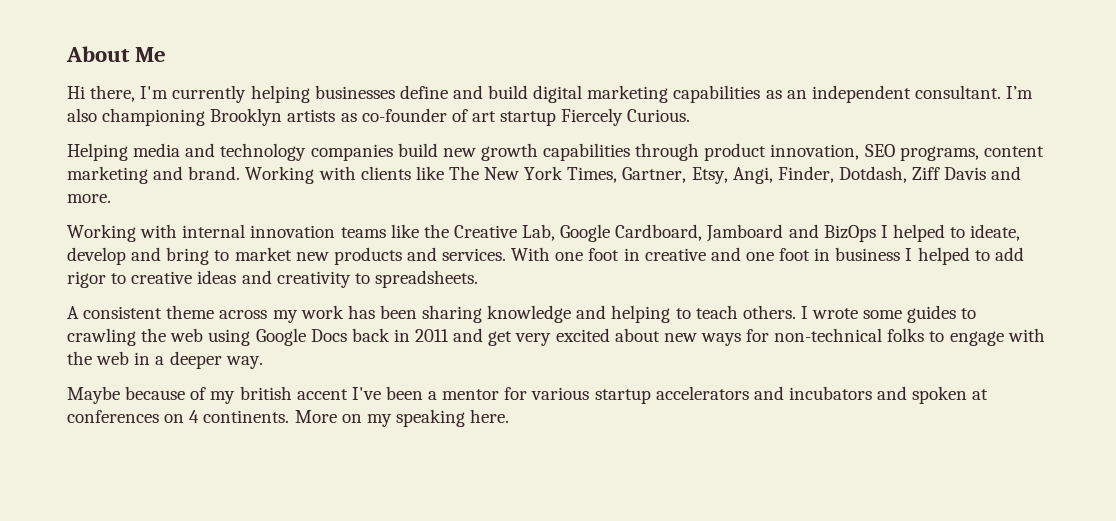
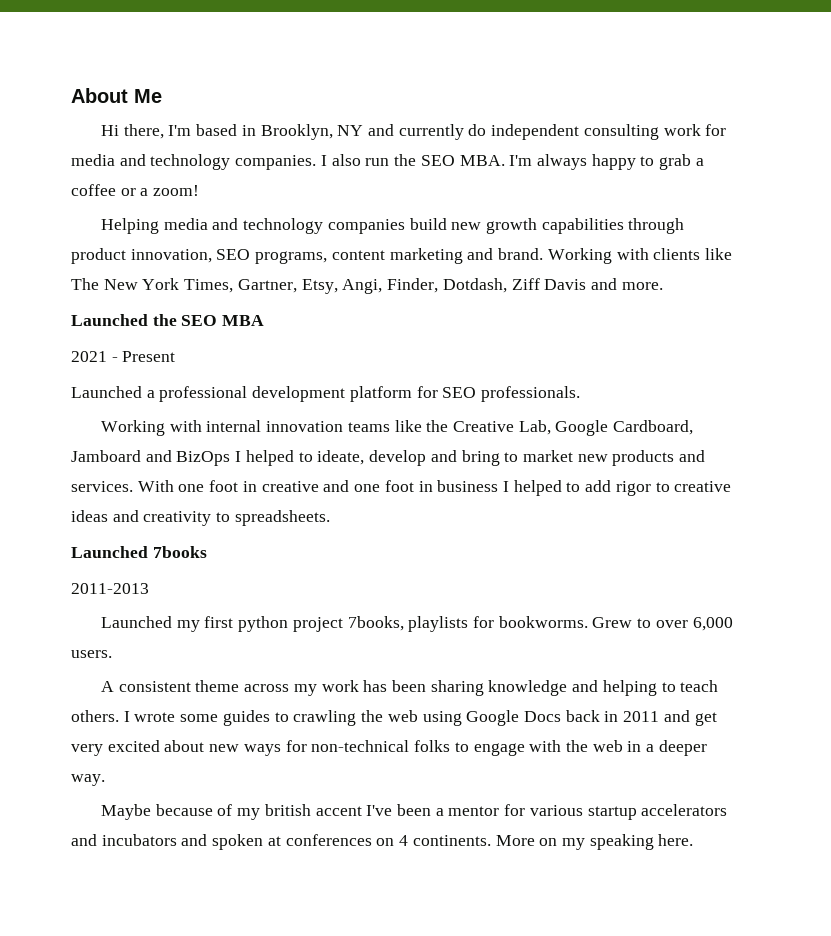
[172,85,1034,103] [67,108,691,126] currently helping businesses define and build digital marketing capabilities as an independent consultant. I’m also championing Brooklyn artists as co-founder of art startup Fiercely Curious. -> [196,124,727,140] [71,154,704,170] [71,184,200,196] based in Brooklyn, NY and currently do independent consulting work for media and technology companies. I also run the SEO MBA. I'm always happy to grab a coffee or a zoom!
(111, 198) none -> [71,314,265,326] [71,351,176,362] [71,386,581,402] // Launched the SEO MBA // 2021 - Present // Launched a professional development platform for SEO professionals.
(478, 279) none -> [71,546,207,558] [71,583,149,594] [100,616,733,632] [71,650,112,658] // Launched 7books // 2011-2013 // Launched my first python project 7books, playlists for bookworms. Grew to over 6,000 users.

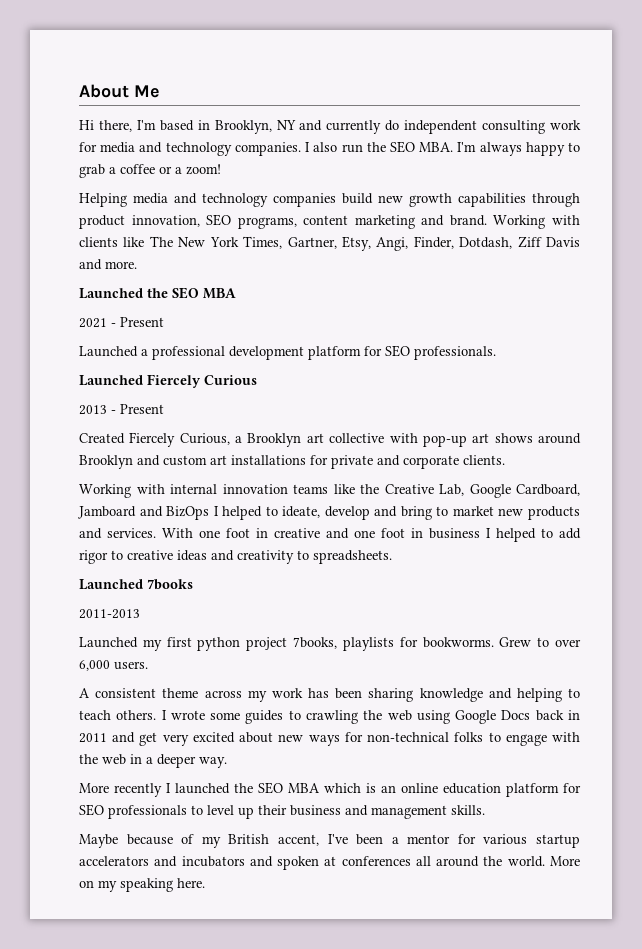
(581, 394) none -> [79,374,257,388] [79,404,164,415] [79,432,582,447] [79,455,505,469] // Launched Fiercely Curious // 2013 - Present // Created Fiercely Curious, a Brooklyn art collective with pop-up art shows around Brooklyn and custom art installations for private and corporate clients.
(105, 780) none -> [79,782,581,797] [79,804,485,819] // More recently I launched the SEO MBA which is an online education platform for SEO professionals to level up their business and management skills.
[264,804,362,816] british accent -> [228,834,319,846] British accent,
[376,835,491,846] on 4 continents. -> [415,856,545,867] all around the world.

